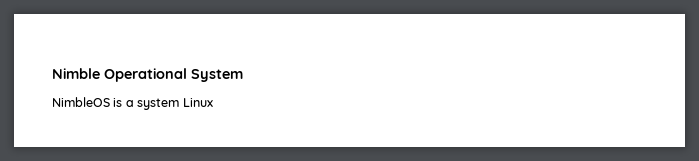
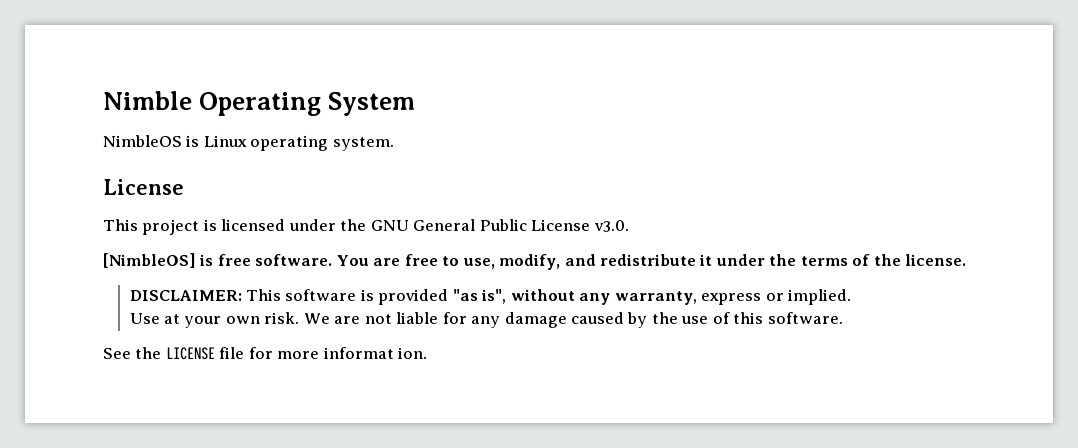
[104,68,187,82] Operational -> [199,92,322,116] Operating
[125,98,213,110] a system Linux -> [203,135,394,151] [103,179,184,195] [103,219,629,235] [103,253,967,270] [129,289,851,305] [129,312,843,328] [103,347,428,360] Linux operating system. // License // This project is licensed under the GNU General Public License v3.0. // [NimbleOS] is free software. You are free to use, modify, and redistribute it under the terms of the license. // DISCLAIMER: This software is provided "as is", without any warranty, express or implied. // Use at your own risk. We are not liable for any damage caused by the use of this software. // See the LICENSE file for more informat ion.

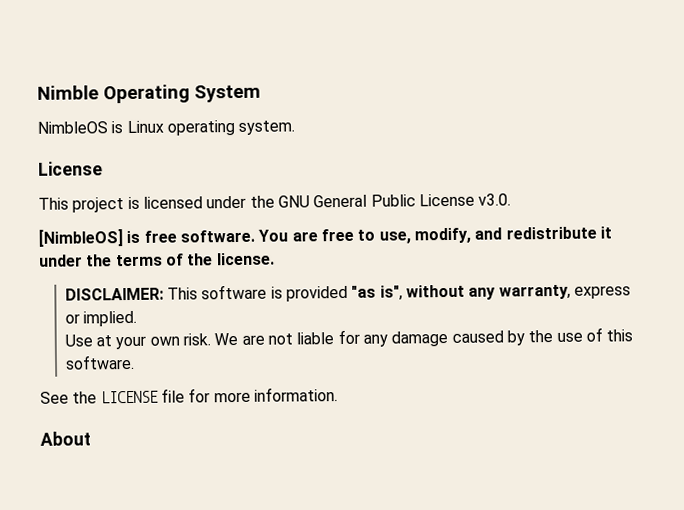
[323,347,428,359] informat ion. -> [253,387,338,402] [40,431,91,446] information. // About

